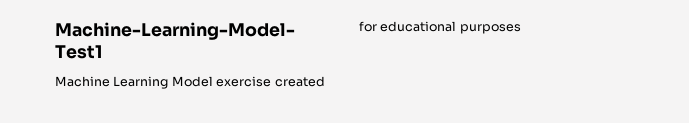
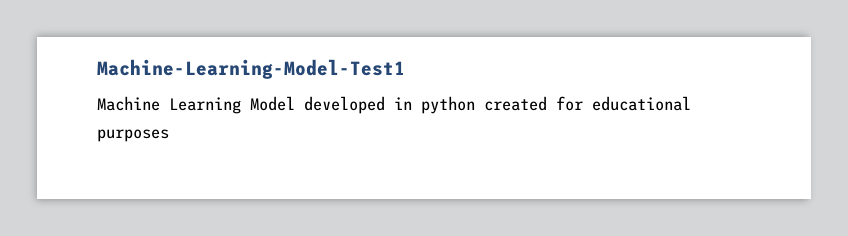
[216,76,272,87] exercise -> [304,96,475,114] developed in python

